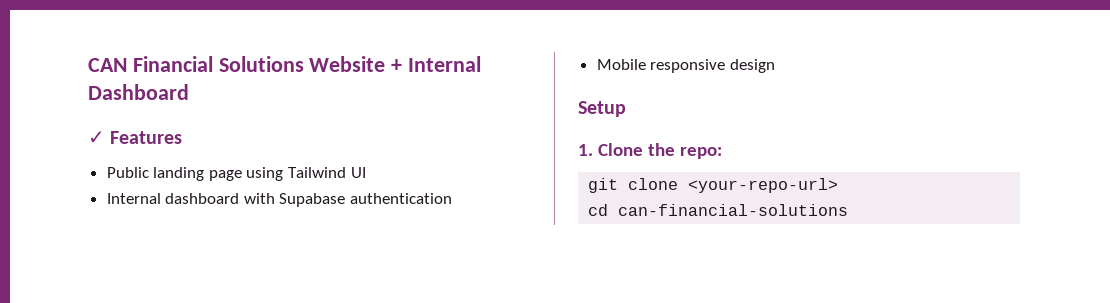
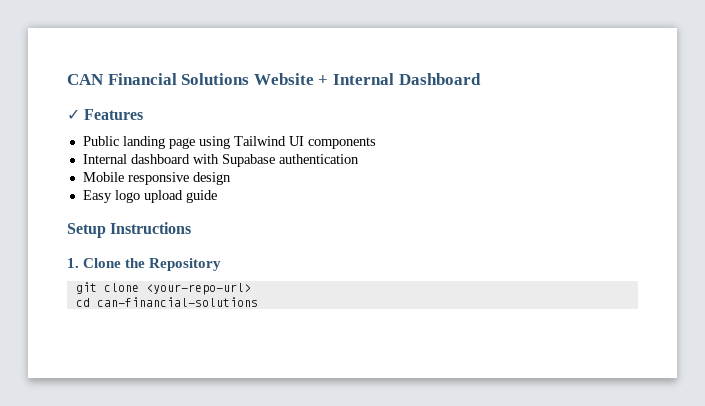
(366, 172) none -> [307,137,376,149] components
(775, 66) none -> [82,190,217,203] // Easy logo upload guide
(626, 109) none -> [110,222,192,234] Instructions
[679,147,722,159] repo: -> [149,258,222,271] Repository

